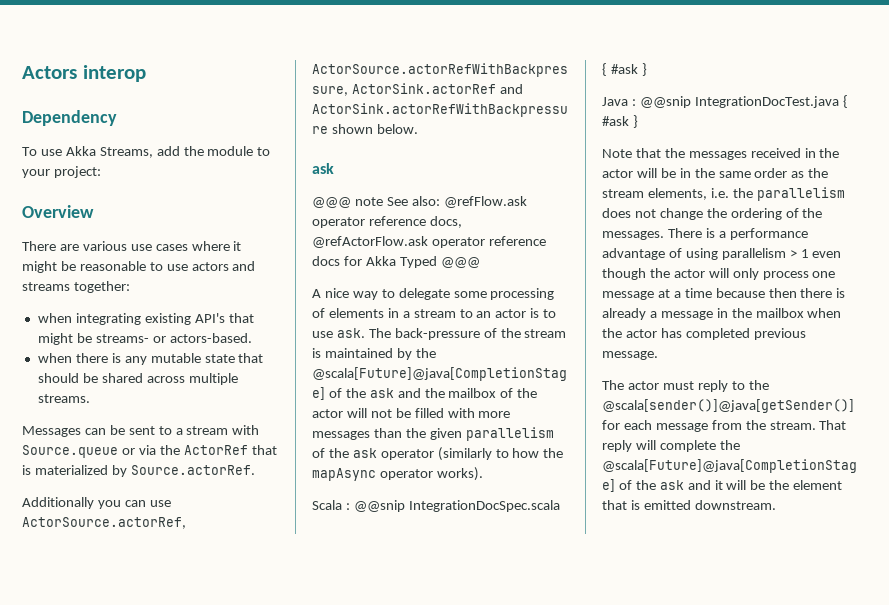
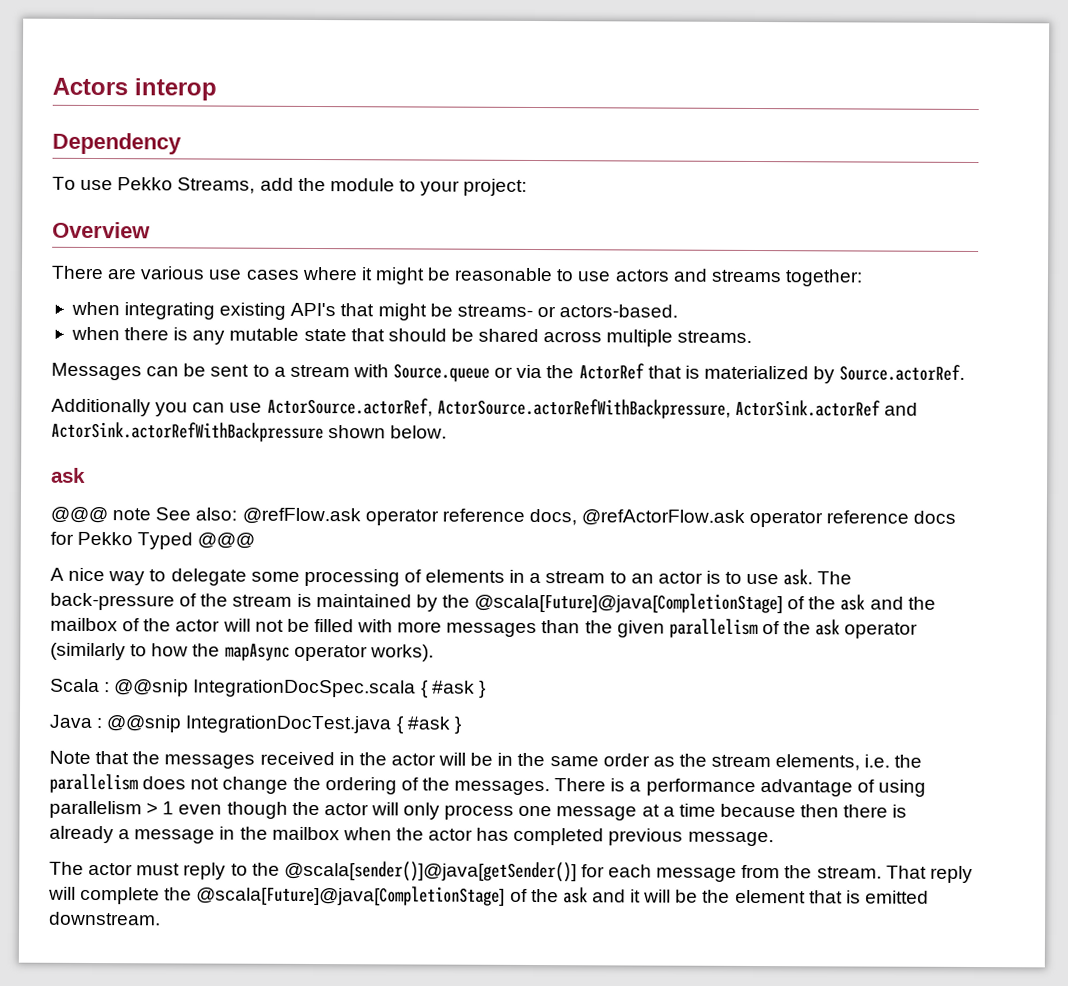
[65,146,96,156] Akka -> [117,177,174,191] Pekko
[365,256,396,266] Akka -> [77,531,134,546] Pekko

